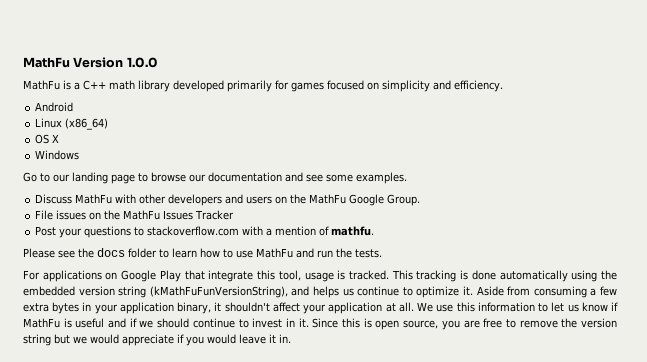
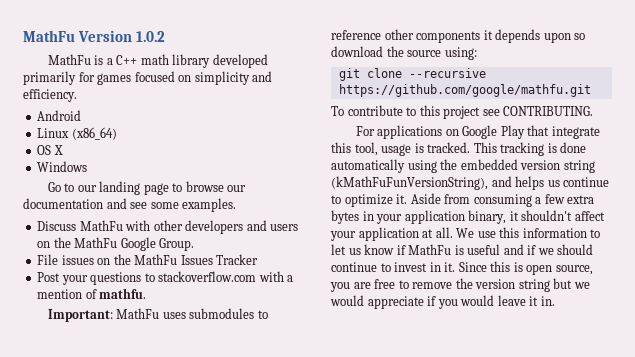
[126,57,158,68] 1.0.0 -> [136,31,166,42] 1.0.2
[23,248,382,258] Please see the docs folder to learn how to use MathFu and run the tests. -> [47,308,268,322] [331,29,586,43] [331,46,477,60] [338,68,486,81] [338,84,591,97] [331,105,594,119] Important: MathFu uses submodules to reference other components it depends upon so download the source using: // git clone --recursive https://github.com/google/mathfu.git // To contribute to this project see CONTRIBUTING.

